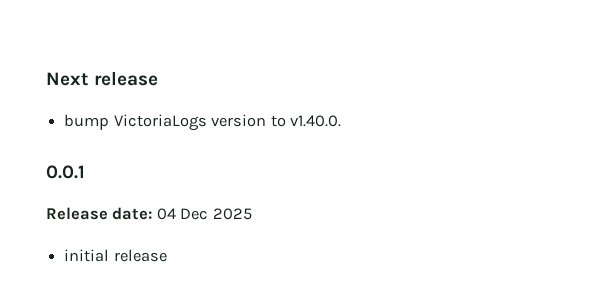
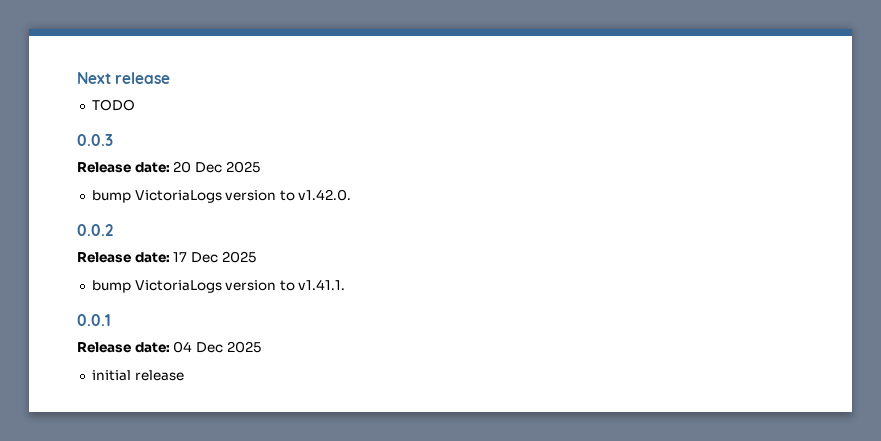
[64,114,341,131] bump VictoriaLogs version to v1.40.0. -> [91,99,135,111] [77,134,113,146] [77,161,260,173] [91,189,352,203] [77,224,113,236] [77,251,256,263] [91,279,346,293] TODO // 0.0.3 // Release date: 20 Dec 2025 // bump VictoriaLogs version to v1.42.0. // 0.0.2 // Release date: 17 Dec 2025 // bump VictoriaLogs version to v1.41.1.

